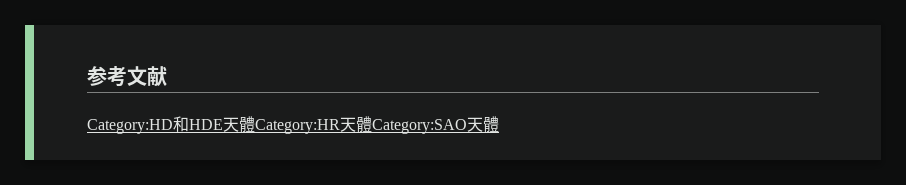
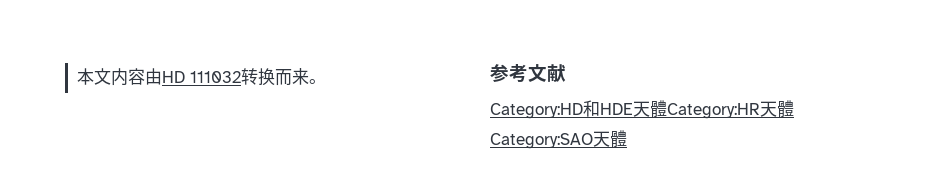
(87, 76) none -> [77,68,327,86] 本文内容由HD 111032转换而来。 //

